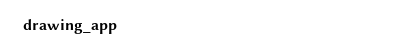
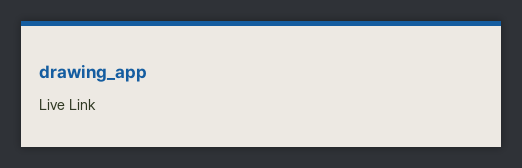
(117, 26) none -> [39,99,96,110] // Live Link

